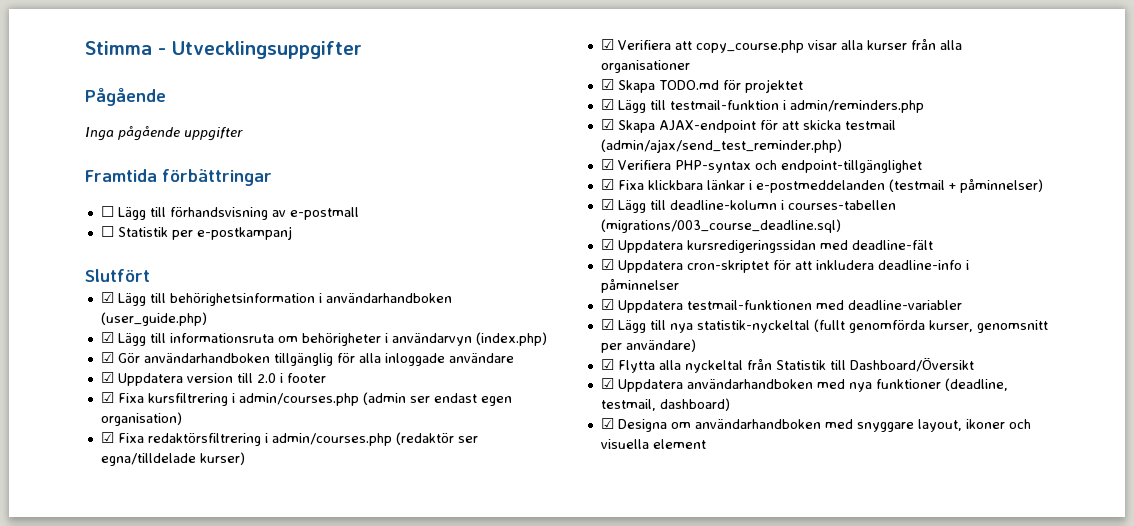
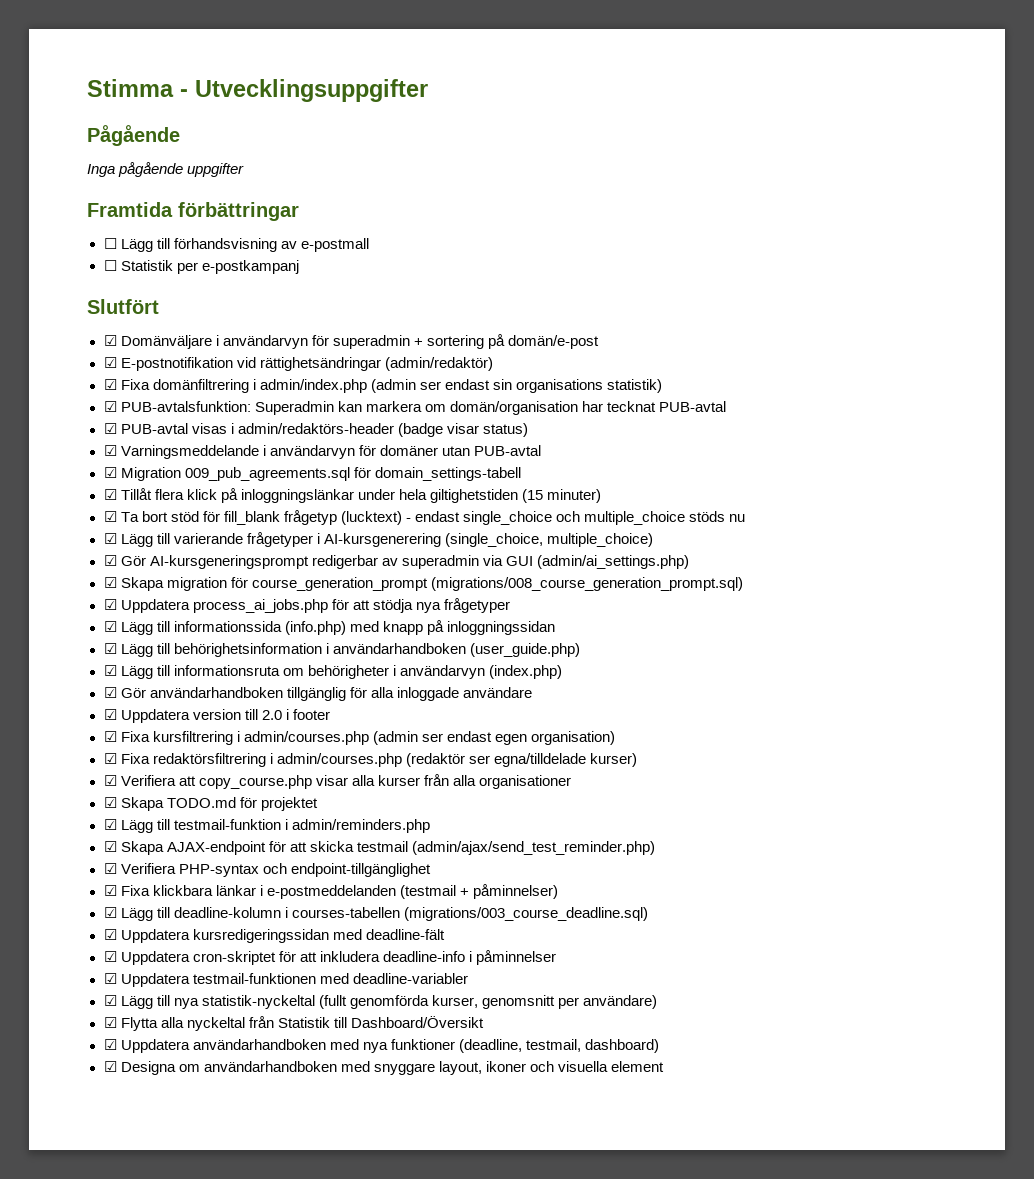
(150, 275) none -> [103,334,599,349] [103,357,493,371] [103,379,662,393] [103,401,726,415] [103,423,528,437] [103,445,541,459] [103,467,521,481] [103,488,601,503] [103,510,746,525] [103,532,653,547] [103,555,689,569] [103,577,743,591] [103,598,510,613] [103,620,555,635] // ☑ Domänväljare i användarvyn för superadmin + sortering på domän/e-post // ☑ E-postnotifikation vid rättighetsändringar (admin/redaktör) // ☑ Fixa domänfiltrering i admin/index.php (admin ser endast sin organisations statistik) // ☑ PUB-avtalsfunktion: Superadmin kan markera om domän/organisation har tecknat PUB-avtal // ☑ PUB-avtal visas i admin/redaktörs-header (badge visar status) // ☑ Varningsmeddelande i användarvyn för domäner utan PUB-avtal // ☑ Migration 009_pub_agreements.sql för domain_settings-tabell // ☑ Tillåt flera klick på inloggningslänkar under hela giltighetstiden (15 minuter) // ☑ Ta bort stöd för fill_blank frågetyp (lucktext) - endast single_choice och multiple_choice stöds nu // ☑ Lägg till varierande frågetyper i AI-kursgenerering (single_choice, multiple_choice) // ☑ Gör AI-kursgeneringsprompt redigerbar av superadmin via GUI (admin/ai_settings.php) // ☑ Skapa migration för course_generation_prompt (migrations/008_course_generation_prompt.sql) // ☑ Uppdatera process_ai_jobs.php för att stödja nya frågetyper // ☑ Lägg till informationssida (info.php) med knapp på inloggningssidan

